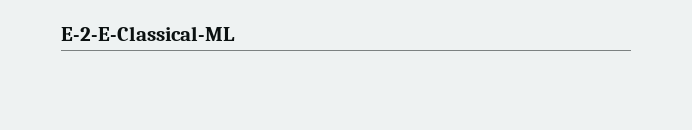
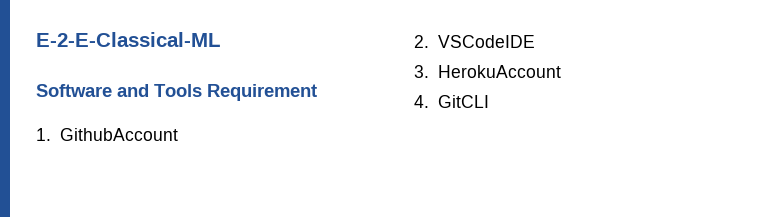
(235, 33) none -> [36,84,317,101] [36,128,178,141] [414,35,535,48] [414,65,561,78] [414,95,489,108] // Software and Tools Requirement // 1. GithubAccount // 2. VSCodeIDE // 3. HerokuAccount // 4. GitCLI

